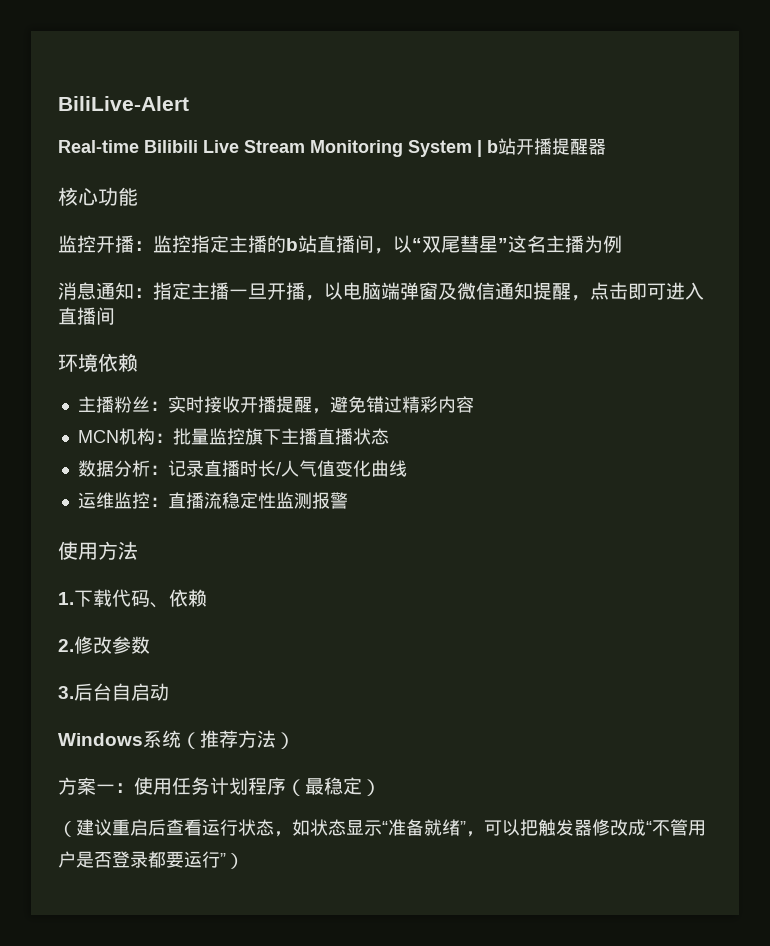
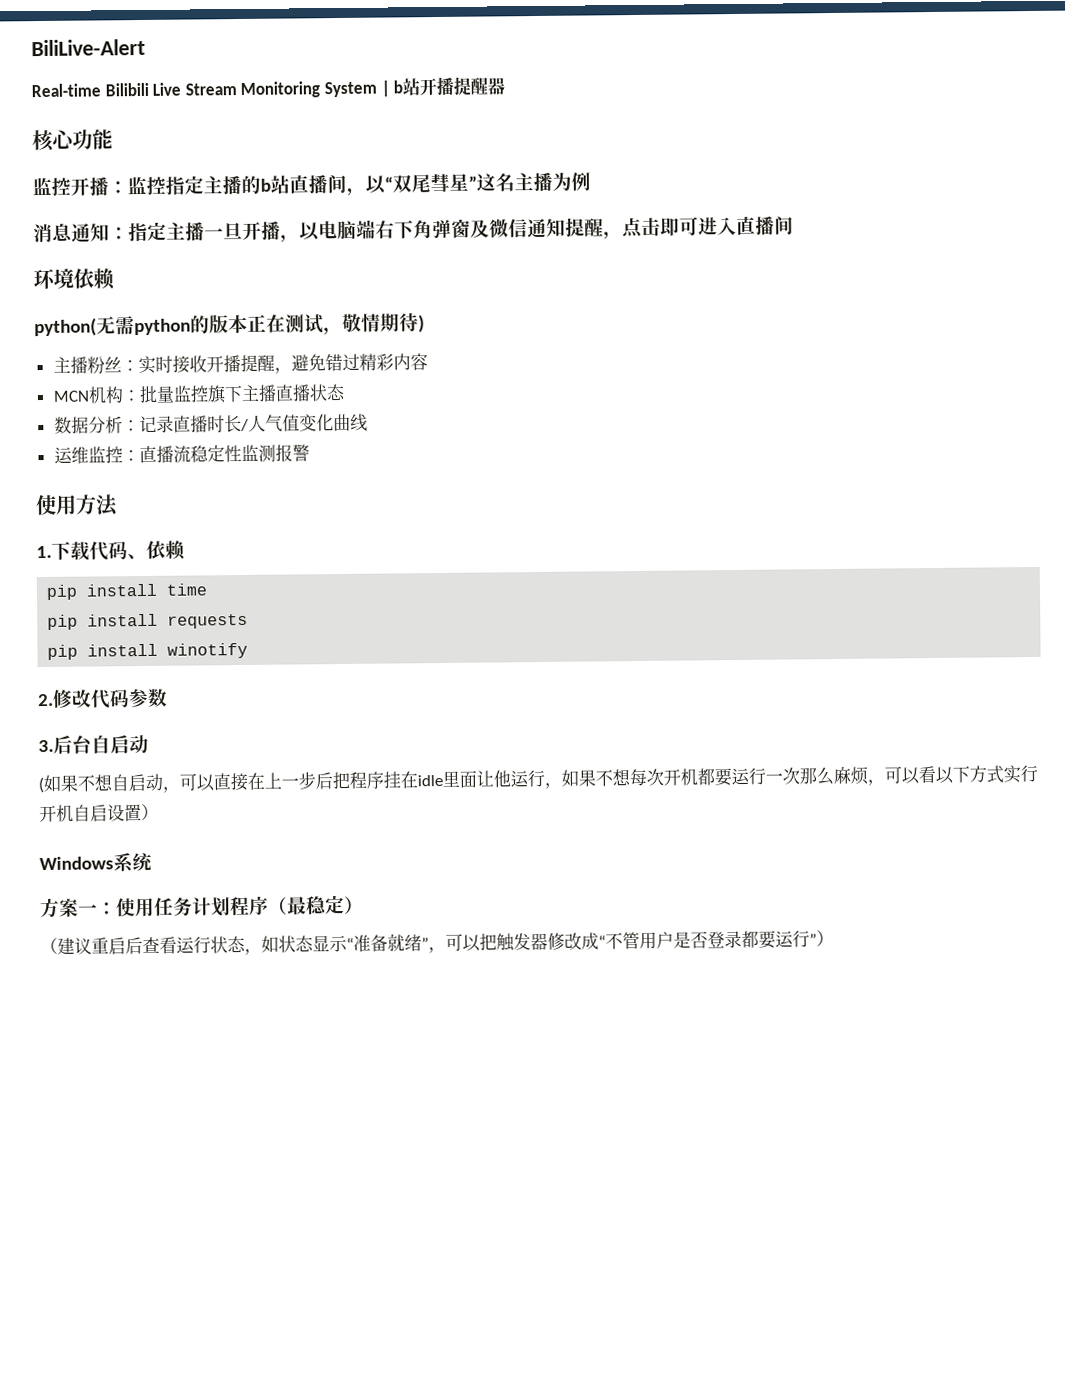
(400, 291) none -> [375,220,433,239] 右下角
(138, 362) none -> [34,312,425,337] // python(无需python的版本正在测试，敬情期待)
(207, 598) none -> [46,583,208,600] [47,613,249,630] [47,642,249,660] // pip install time // pip install requests // pip install winotify
(112, 645) none -> [90,689,130,709] 代码
(169, 692) none -> [38,764,1038,794] [39,803,159,823] // (如果不想自启动，可以直接在上一步后把程序挂在idle里面让他运行，如果不想每次开机都要运行一次那么麻烦，可以看以下方式实行开机自启设置）
[181,730,295,749] （推荐方法） -> (153, 862) none

